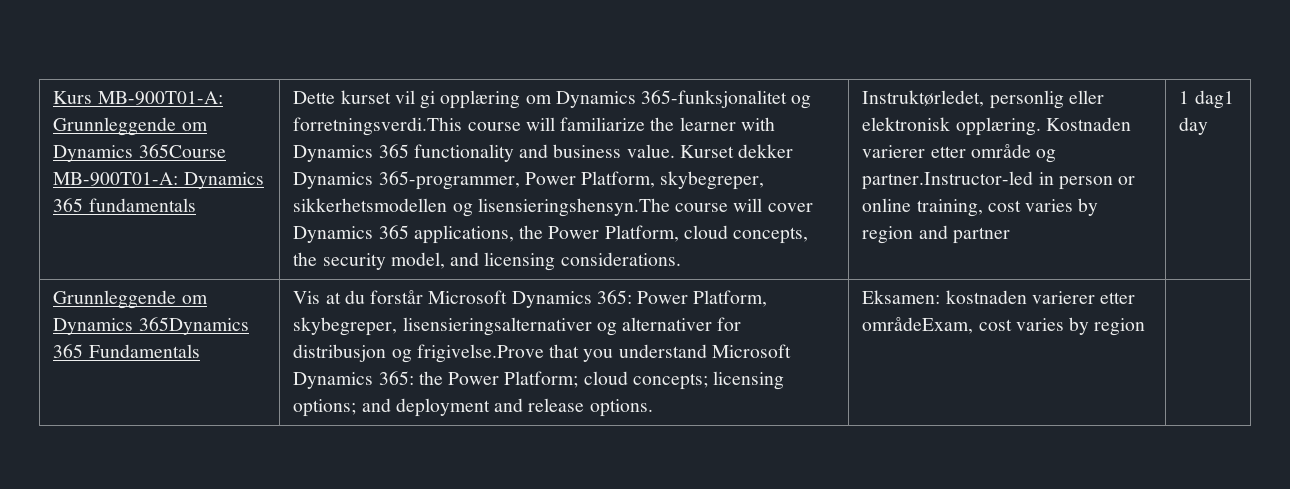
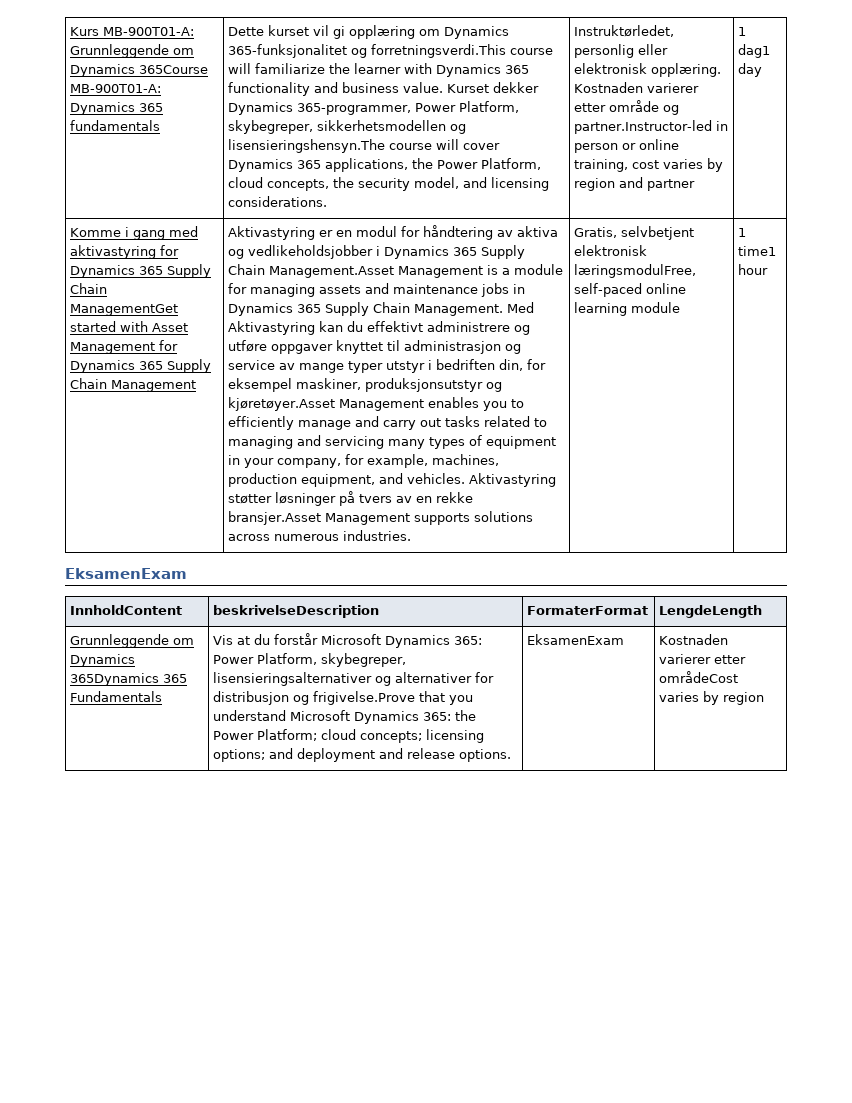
(1209, 126) none -> [70,226,199,240] [70,245,180,259] [70,264,212,278] [70,283,108,294] [70,304,179,316] [70,321,189,332] [70,340,179,354] [70,359,212,373] [70,378,197,392] [228,225,559,240] [228,245,526,259] [228,264,564,278] [228,283,526,297] [228,302,535,316] [228,321,531,335] [228,340,522,354] [228,359,547,373] [228,378,503,392] [228,397,525,411] [228,416,548,430] [228,435,557,449] [228,454,500,468] [228,473,557,487] [228,491,474,506] [228,511,534,525] [228,530,412,541] [574,226,695,240] [574,245,648,256] [574,264,697,278] [574,283,687,297] [574,302,681,316] [738,228,747,237] [738,246,777,256] [738,264,769,275] [65,568,187,579] [70,605,183,615] [213,605,380,618] [527,606,649,615] [659,605,763,618] // Komme i gang med aktivastyring for Dynamics 365 Supply Chain ManagementGet started with Asset Management for Dynamics 365 Supply Chain Management | Aktivastyring er en modul for håndtering av aktiva og vedlikeholdsjobber i Dynamics 365 Supply Chain Management.Asset Management is a module for managing assets and maintenance jobs in Dynamics 365 Supply Chain Management. Med Aktivastyring kan du effektivt administrere og utføre oppgaver knyttet til administrasjon og service av mange typer utstyr i bedriften din, for eksempel maskiner, produksjonsutstyr og kjøretøyer.Asset Management enables you to efficiently manage and carry out tasks related to managing and servicing many types of equipment in your company, for example, machines, production equipment, and vehicles. Aktivastyring støtter løsninger på tvers av en rekke bransjer.Asset Management supports solutions across numerous industries. | Gratis, selvbetjent elektronisk læringsmodulFree, self-paced online learning module | 1 time1 hour // EksamenExam // InnholdContent | beskrivelseDescription | FormaterFormat | LengdeLength
[862,290,1136,304] [862,317,1146,336] Eksamen: kostnaden varierer etter områdeExam, cost varies by region | -> [527,634,625,645] [659,634,729,645] [659,654,747,664] [659,671,739,683] [659,691,765,705] EksamenExam | Kostnaden varierer etter områdeCost varies by region

